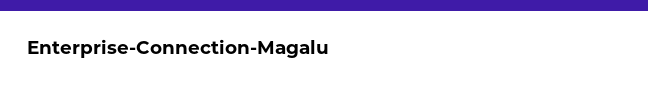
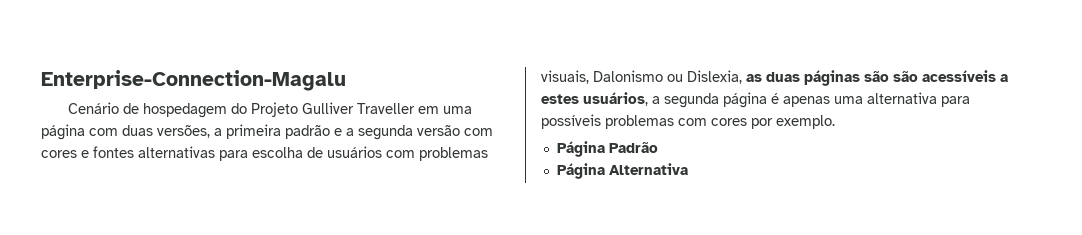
(329, 48) none -> [68,102,473,118] [41,124,493,140] [41,146,488,161] [541,70,1008,86] [541,92,970,108] [541,114,835,129] [556,141,658,157] [556,163,688,179] // Cenário de hospedagem do Projeto Gulliver Traveller em uma página com duas versões, a primeira padrão e a segunda versão com cores e fontes alternativas para escolha de usuários com problemas visuais, Dalonismo ou Dislexia, as duas páginas são são acessíveis a estes usuários, a segunda página é apenas uma alternativa para possíveis problemas com cores por exemplo. // Página Padrão // Página Alternativa

